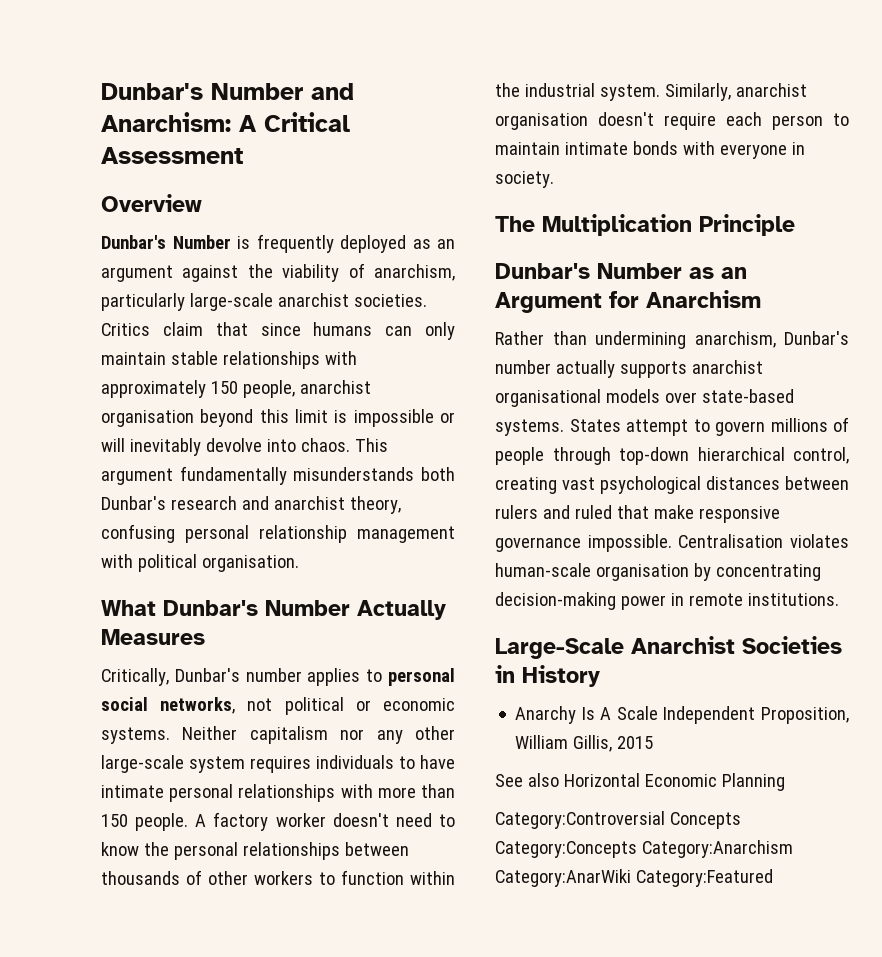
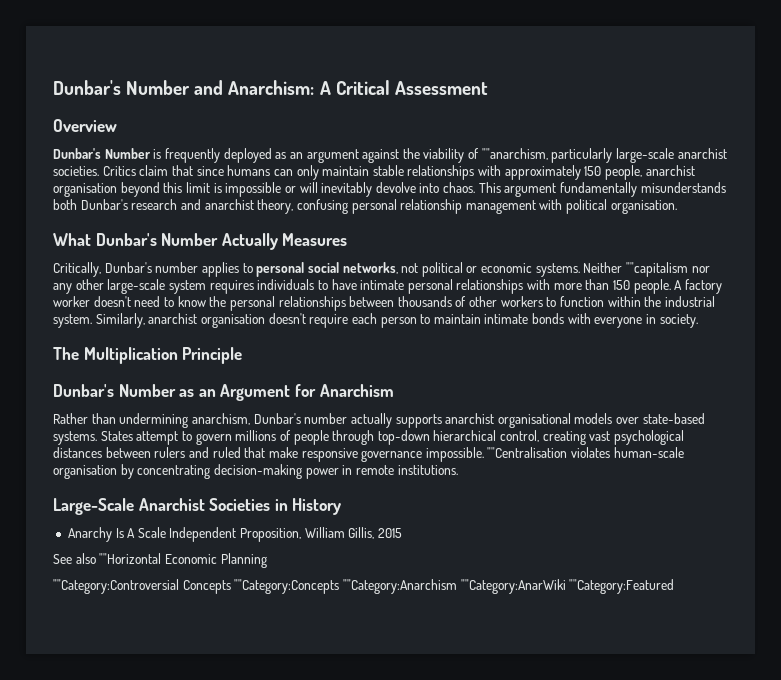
[374,264,455,281] anarchism, -> [481,148,548,160] ""anarchism,
[249,726,328,744] capitalism -> [626,262,689,277] ""capitalism
[678,534,784,548] Centralisation -> [487,447,568,458] ""Centralisation
[563,773,640,787] Horizontal -> [99,553,162,564] ""Horizontal
[495,811,741,829] [495,840,793,858] [495,869,773,887] Category:Controversial Concepts Category:Concepts Category:Anarchism Category:AnarWiki Category:Featured -> [53,579,675,594] ""Category:Controversial Concepts ""Category:Concepts ""Category:Anarchism ""Category:AnarWiki ""Category:Featured

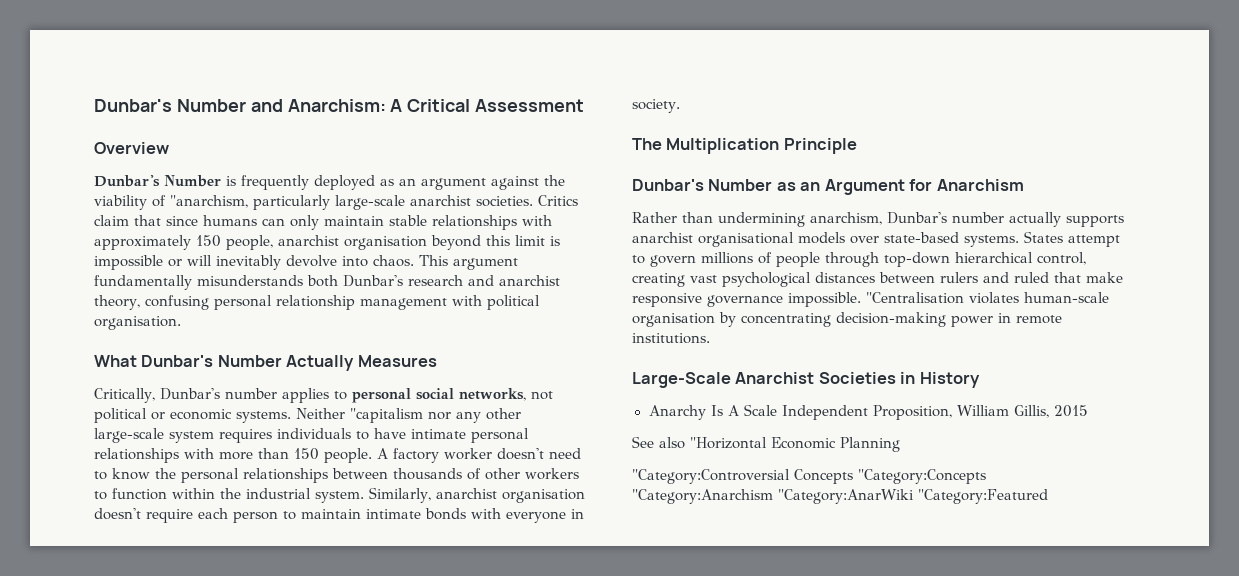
[481,148,548,160] ""anarchism, -> [170,195,248,208] "anarchism,
[626,262,689,277] ""capitalism -> [350,408,423,423] "capitalism
[487,447,568,458] ""Centralisation -> [866,292,964,304] "Centralisation
[99,553,162,564] ""Horizontal -> [690,437,767,449] "Horizontal
[53,579,675,594] ""Category:Controversial Concepts ""Category:Concepts ""Category:Anarchism ""Category:AnarWiki ""Category:Featured -> [632,469,986,484] [632,489,1048,504] "Category:Controversial Concepts "Category:Concepts "Category:Anarchism "Category:AnarWiki "Category:Featured

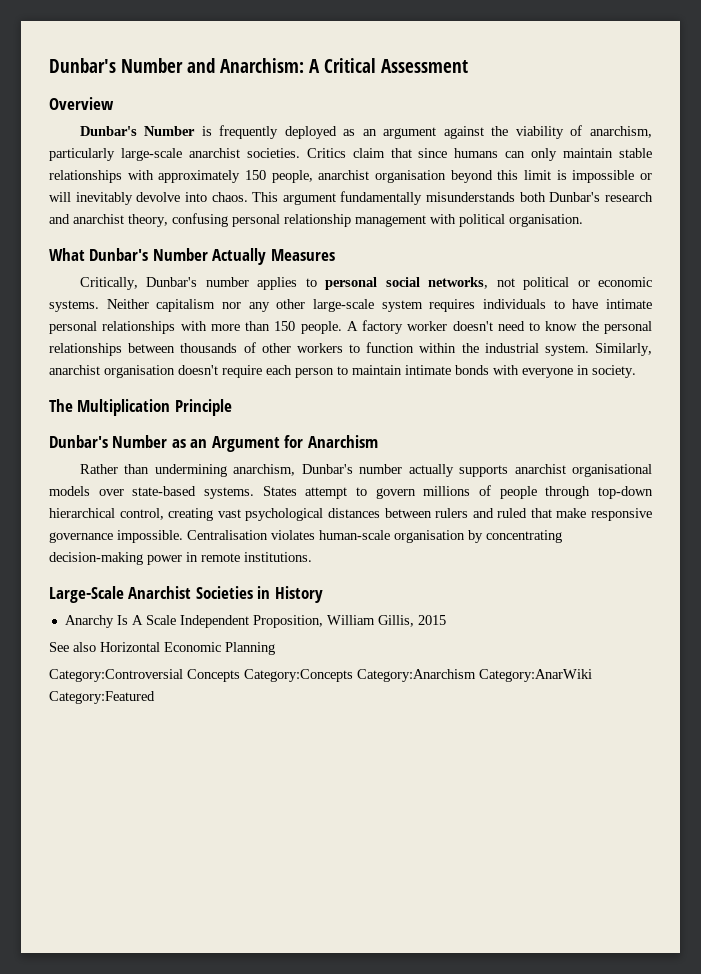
[170,195,248,208] "anarchism, -> [590,126,652,138] anarchism,
[350,408,423,423] "capitalism -> [156,299,216,312] capitalism
[866,292,964,304] "Centralisation -> [187,530,268,540] Centralisation
[690,437,767,449] "Horizontal -> [100,642,160,652] Horizontal
[632,469,986,484] [632,489,1048,504] "Category:Controversial Concepts "Category:Concepts "Category:Anarchism "Category:AnarWiki "Category:Featured -> [49,669,592,682] [49,691,155,704] Category:Controversial Concepts Category:Concepts Category:Anarchism Category:AnarWiki Category:Featured

